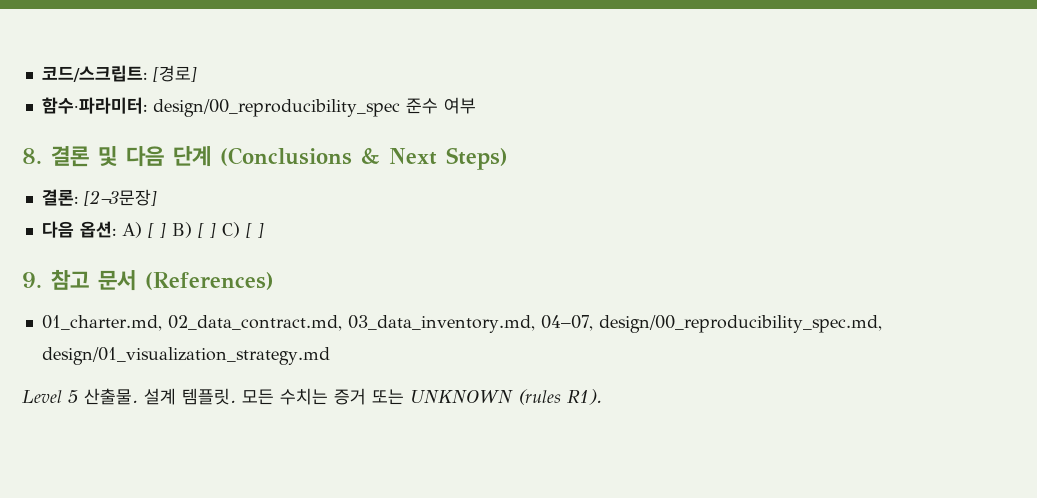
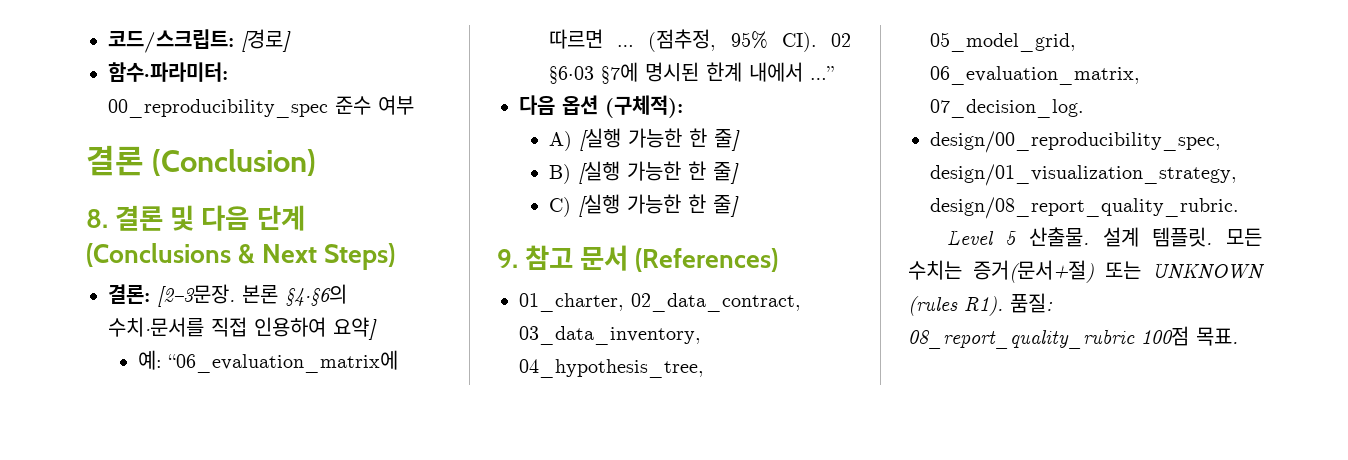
[152,99,400,117] design/00_reproducibility_spec -> [108,99,328,118] 00_reproducibility_spec
(476, 105) none -> [86,145,317,176] // 결론 (Conclusion)
[83,189,157,206] [41,221,264,238] [22,269,274,291] [41,315,882,333] [41,347,330,365] [2–3문장] // 다음 옵션: A) [ ] B) [ ] C) [ ] // 9. 참고 문서 (References) // 01_charter.md, 02_data_contract.md, 03_data_inventory.md, 04–07, design/00_reproducibility_spec.md, design/01_visualization_strategy.md -> [157,284,347,307] [108,317,377,340] [138,350,399,373] [549,29,851,52] [549,62,835,84] [519,95,683,118] [549,128,741,151] [549,161,740,184] [549,194,740,217] [497,245,779,272] [519,293,801,312] [519,326,701,345] [519,359,704,378] [930,32,1076,52] [930,66,1140,85] [930,99,1084,118] [930,131,1221,153] [930,164,1237,186] [930,197,1239,219] [2–3문장. 본론 §4·§6의 수치·문서를 직접 인용하여 요약] // 예: “06_evaluation_matrix에 따르면 … (점추정, 95% CI). 02 §6·03 §7에 명시된 한계 내에서 …” // 다음 옵션 (구체적): // A) [실행 가능한 한 줄] // B) [실행 가능한 한 줄] // C) [실행 가능한 한 줄] // 9. 참고 문서 (References) // 01_charter, 02_data_contract, 03_data_inventory, 04_hypothesis_tree, 05_model_grid, 06_evaluation_matrix, 07_decision_log. // design/00_reproducibility_spec, design/01_visualization_strategy, design/08_report_quality_rubric.
[334,388,366,405] 증거 -> [973,260,1094,283] 증거(문서+절)
(602, 397) none -> [1010,293,1053,313] [908,326,1238,349] 품질: 08_report_quality_rubric 100점 목표.

